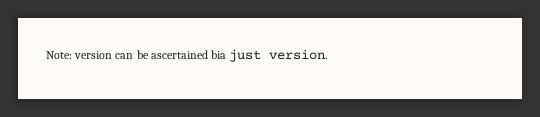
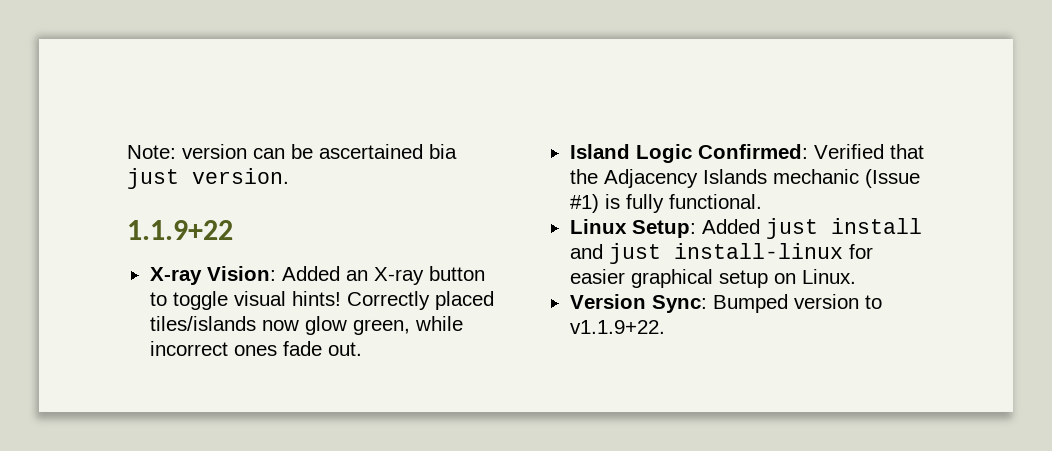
(328, 54) none -> [127,220,233,240] [149,266,485,285] [149,291,494,310] [149,316,463,335] [149,341,362,356] [569,144,924,163] [569,169,920,188] [569,194,762,213] [569,218,922,239] [569,243,873,264] [569,269,856,288] [569,294,882,313] [569,320,665,334] // 1.1.9+22 // X-ray Vision: Added an X-ray button to toggle visual hints! Correctly placed tiles/islands now glow green, while incorrect ones fade out. // Island Logic Confirmed: Verified that the Adjacency Islands mechanic (Issue #1) is fully functional. // Linux Setup: Added just install and just install-linux for easier graphical setup on Linux. // Version Sync: Bumped version to v1.1.9+22.

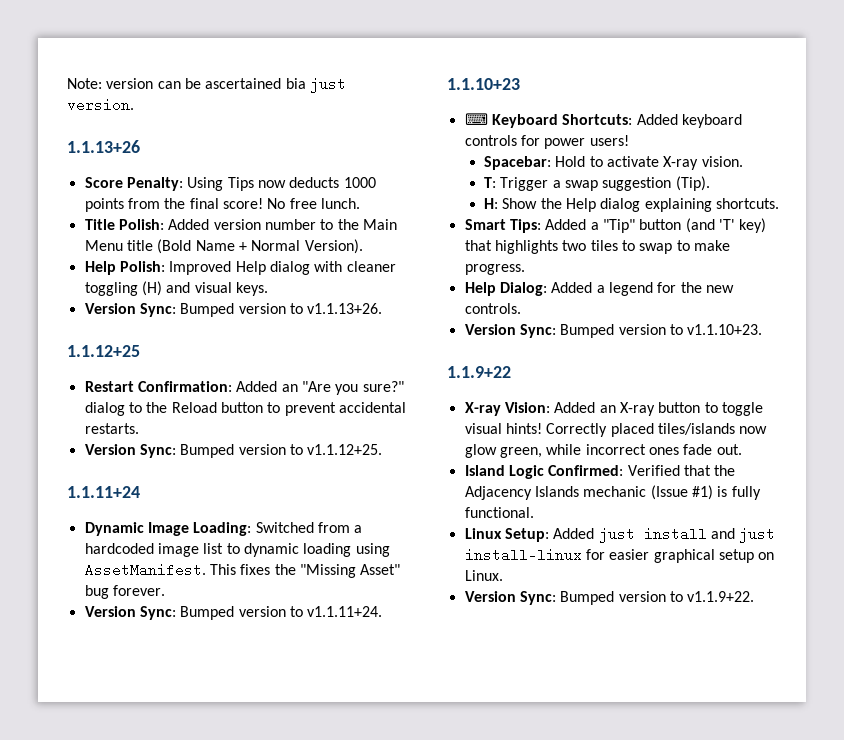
(289, 176) none -> [67,140,140,153] [84,177,376,191] [84,198,360,212] [84,219,397,230] [84,239,363,254] [84,261,396,275] [84,281,268,296] [84,303,383,317] [67,345,140,357] [84,381,404,395] [84,402,406,416] [84,423,139,434] [84,444,383,458] [67,486,140,498] [84,522,363,536] [84,543,390,557] [84,563,401,578] [84,585,165,599] [84,606,383,620] [447,78,520,90] [464,113,742,128] [464,135,629,149] [484,156,743,170] [484,176,710,191] [484,198,780,212] [464,218,767,233] [464,240,730,254] [464,264,525,275] [464,282,734,296] [464,303,521,314] [464,324,763,338] // 1.1.13+26 // Score Penalty: Using Tips now deducts 1000 points from the final score! No free lunch. // Title Polish: Added version number to the Main Menu title (Bold Name + Normal Version). // Help Polish: Improved Help dialog with cleaner toggling (H) and visual keys. // Version Sync: Bumped version to v1.1.13+26. // 1.1.12+25 // Restart Confirmation: Added an "Are you sure?" dialog to the Reload button to prevent accidental restarts. // Version Sync: Bumped version to v1.1.12+25. // 1.1.11+24 // Dynamic Image Loading: Switched from a hardcoded image list to dynamic loading using AssetManifest. This fixes the "Missing Asset" bug forever. // Version Sync: Bumped version to v1.1.11+24. // 1.1.10+23 // ⌨ Keyboard Shortcuts: Added keyboard controls for power users! // Spacebar: Hold to activate X-ray vision. // T: Trigger a swap suggestion (Tip). // H: Show the Help dialog explaining shortcuts. // Smart Tips: Added a "Tip" button (and 'T' key) that highlights two tiles to swap to make progress. // Help Dialog: Added a legend for the new controls. // Version Sync: Bumped version to v1.1.10+23.

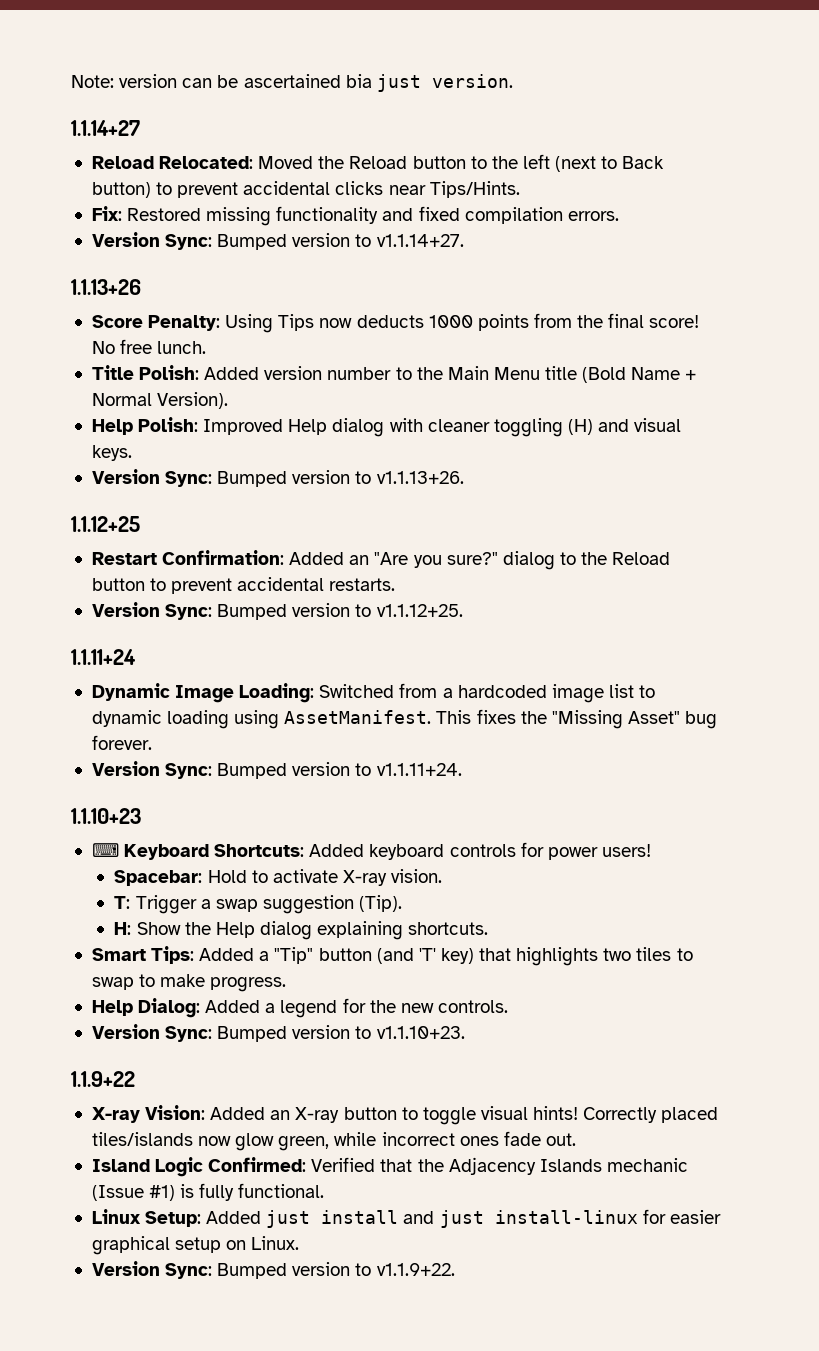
(134, 105) none -> [71,120,140,136] [91,154,665,172] [91,181,520,198] [91,206,619,226] [91,232,464,250] // 1.1.14+27 // Reload Relocated: Moved the Reload button to the left (next to Back button) to prevent accidental clicks near Tips/Hints. // Fix: Restored missing functionality and fixed compilation errors. // Version Sync: Bumped version to v1.1.14+27.

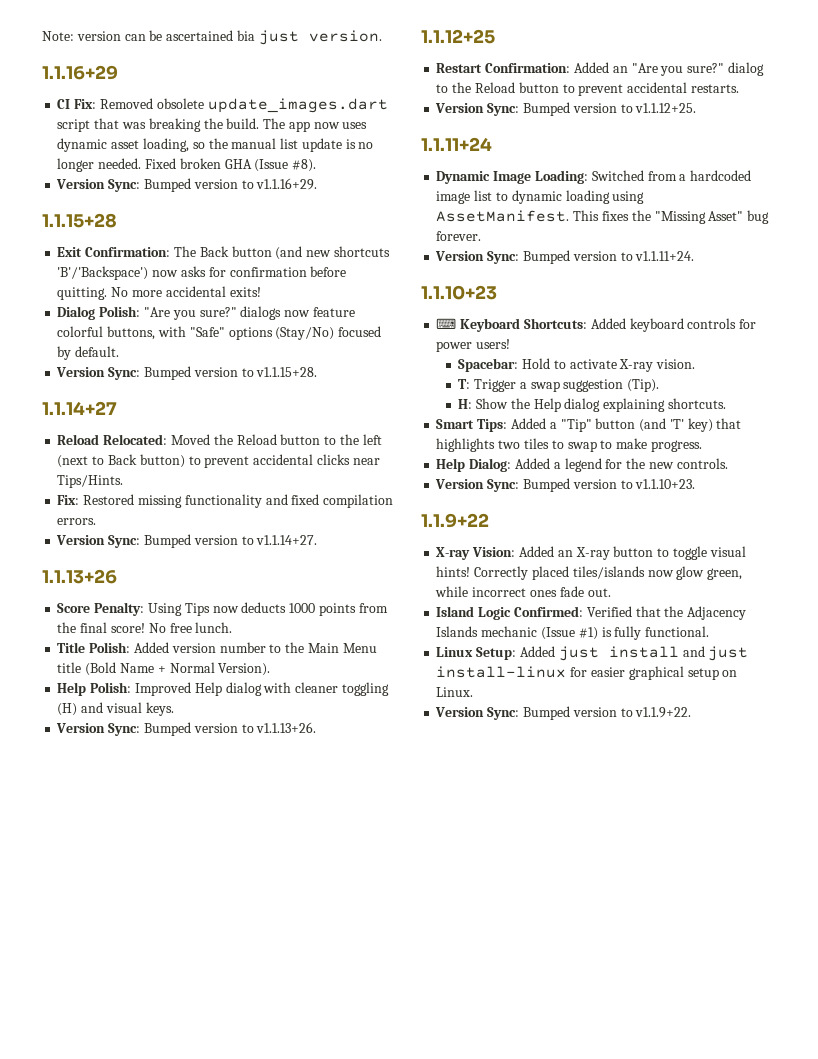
(513, 81) none -> [42,65,118,80] [57,98,388,113] [57,118,368,132] [57,138,374,152] [57,158,317,172] [56,178,318,192] [42,213,117,228] [57,246,390,260] [57,266,347,280] [57,286,261,300] [57,306,355,320] [57,326,382,340] [57,346,120,360] [56,366,318,380] // 1.1.16+29 // CI Fix: Removed obsolete update_images.dart script that was breaking the build. The app now uses dynamic asset loading, so the manual list update is no longer needed. Fixed broken GHA (Issue #8). // Version Sync: Bumped version to v1.1.16+29. // 1.1.15+28 // Exit Confirmation: The Back button (and new shortcuts 'B'/'Backspace') now asks for confirmation before quitting. No more accidental exits! // Dialog Polish: "Are you sure?" dialogs now feature colorful buttons, with "Safe" options (Stay/No) focused by default. // Version Sync: Bumped version to v1.1.15+28.

